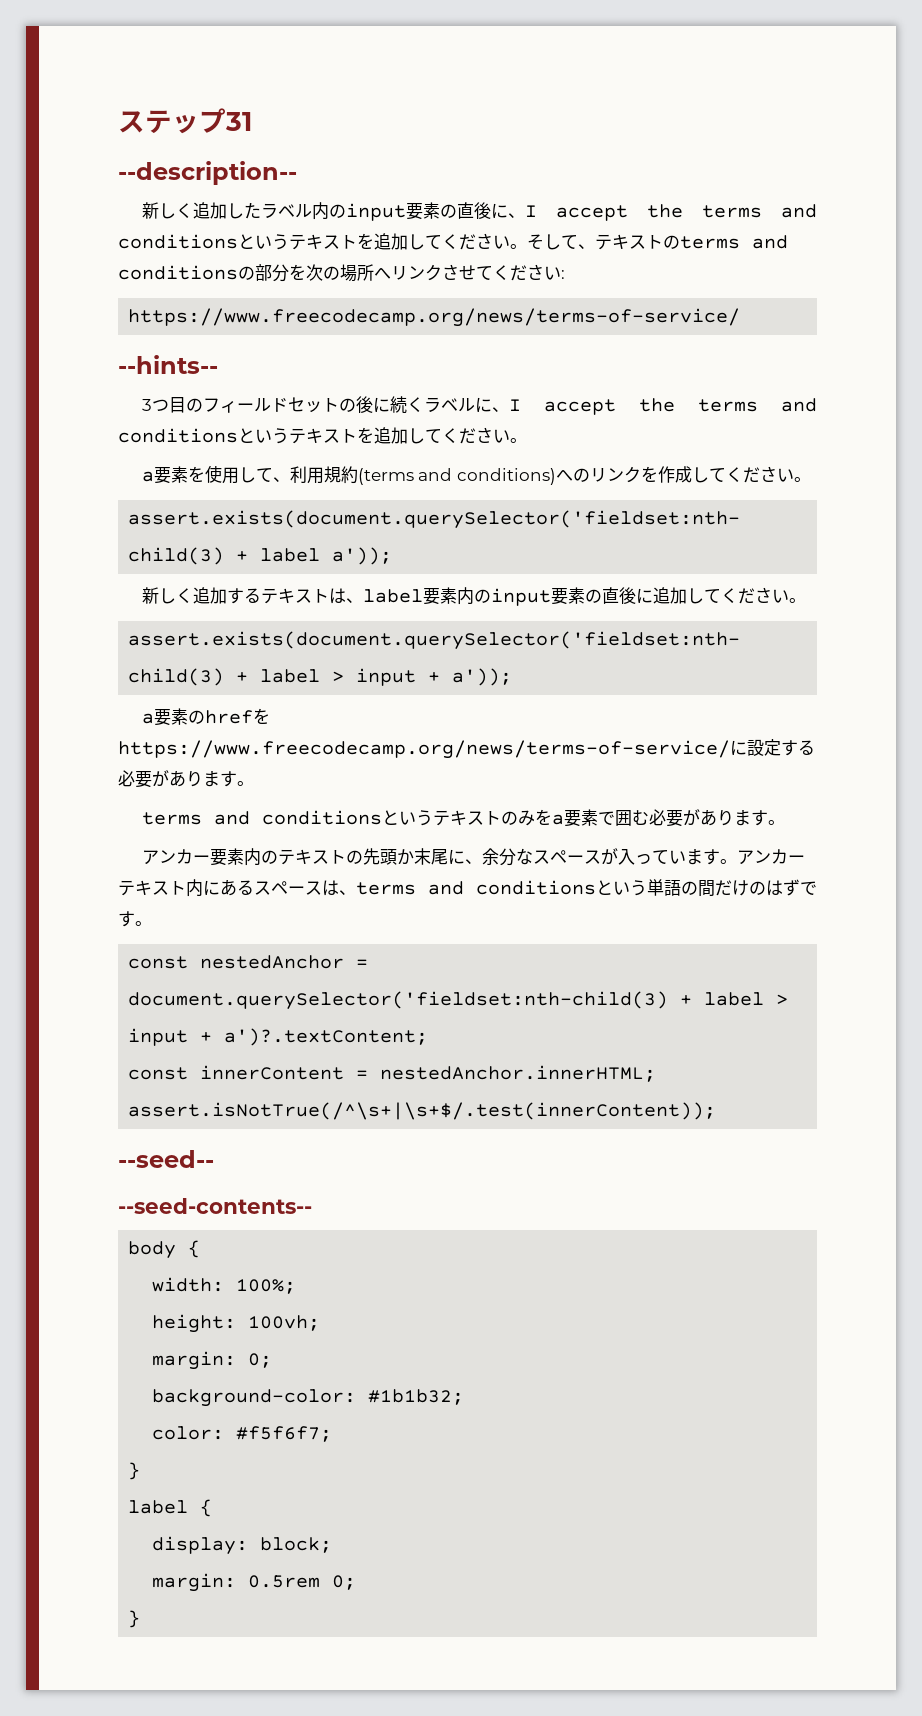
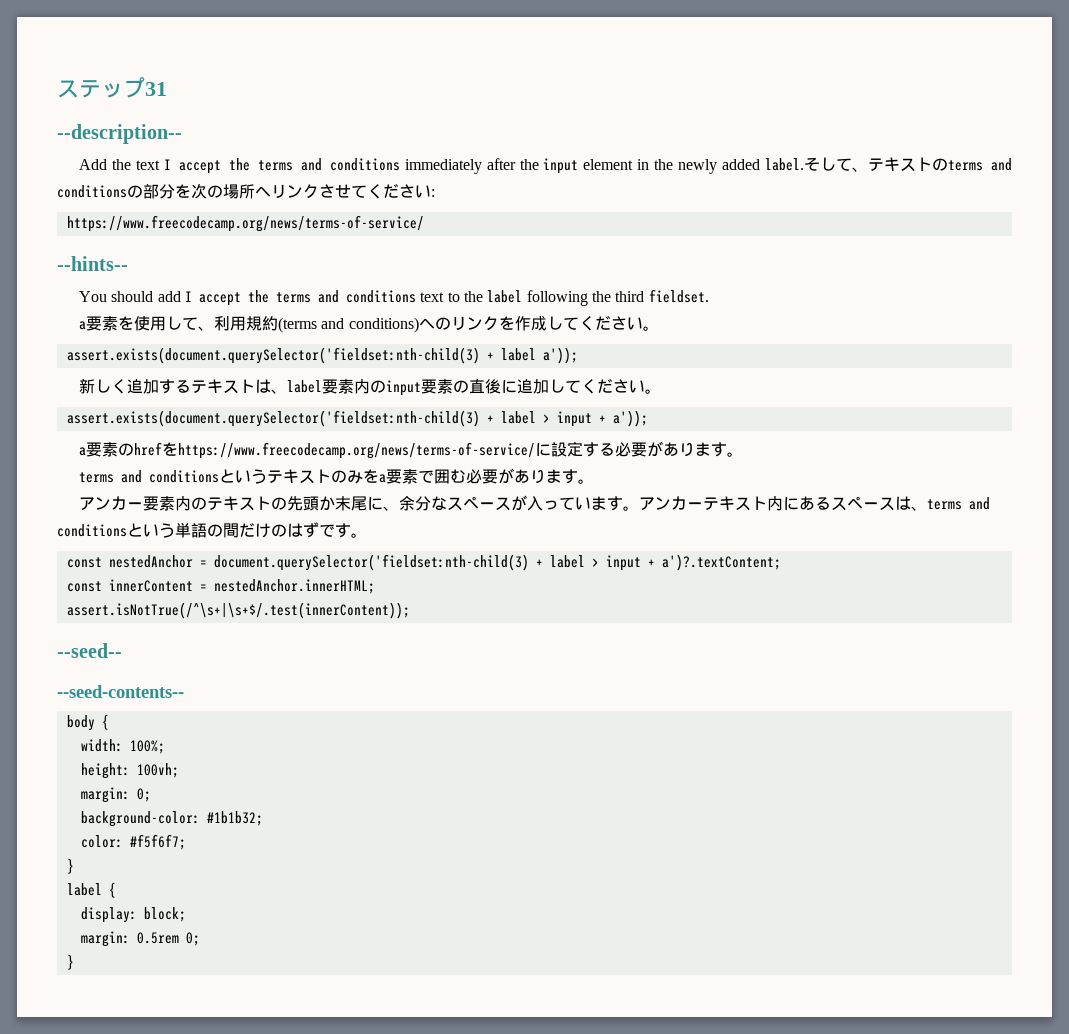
[141,202,818,221] [118,233,527,250] 新しく追加したラベル内のinput要素の直後に、I accept the terms and conditionsというテキストを追加してください。 -> [79,158,805,174] Add the text I accept the terms and conditions immediately after the input element in the newly added label.
[141,396,818,415] [118,427,527,444] 3つ目のフィールドセットの後に続くラベルに、I accept the terms and conditionsというテキストを追加してください。 -> [79,289,709,306] You should add I accept the terms and conditions text to the label following the third fieldset.

